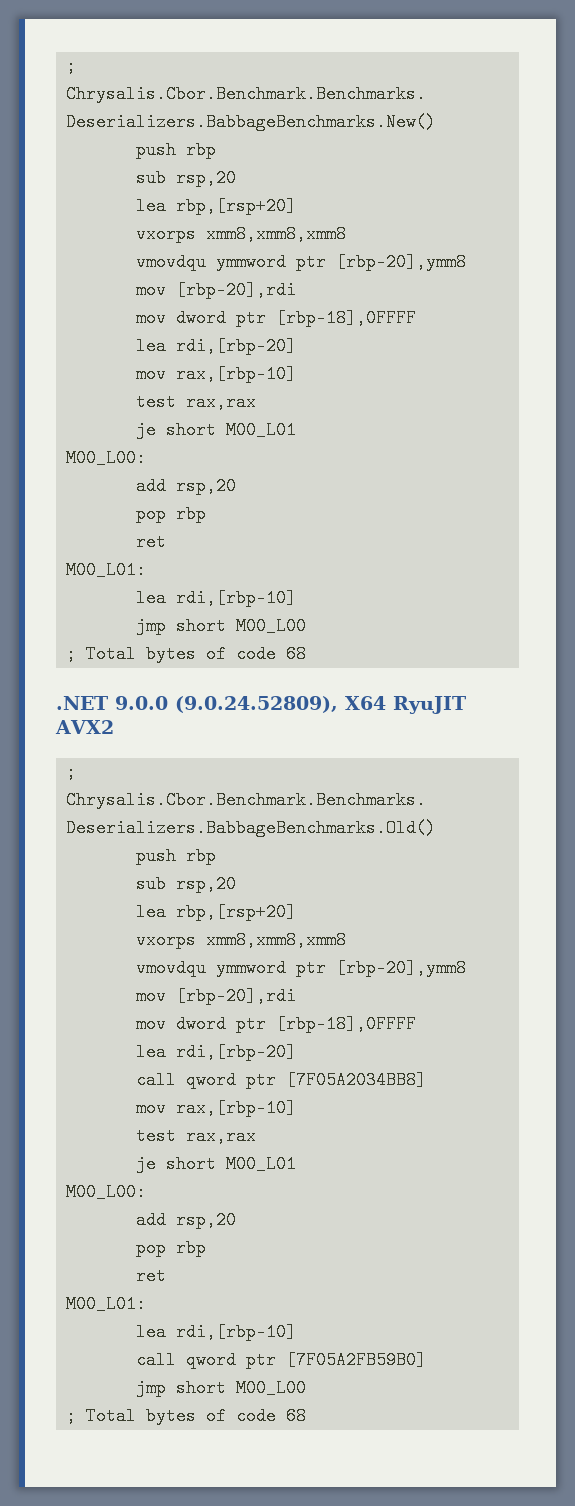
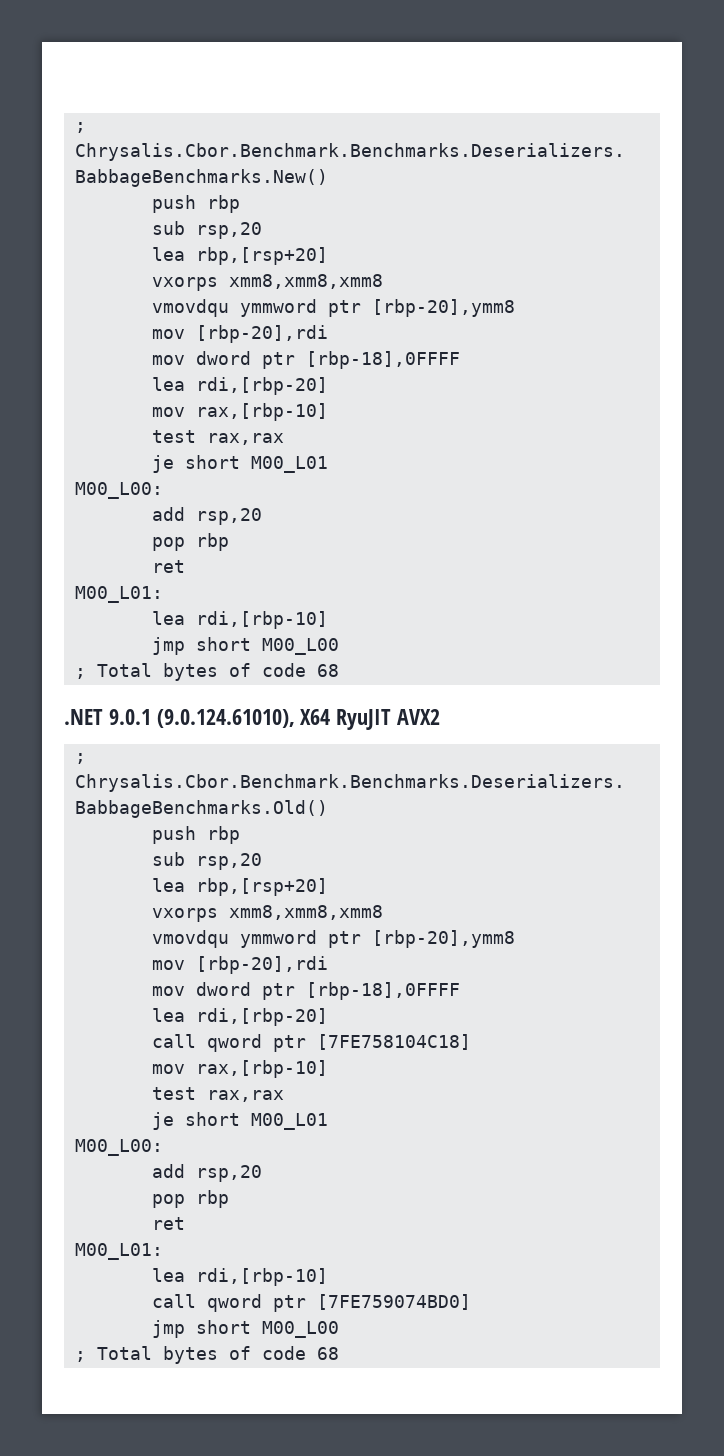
[115,696,338,713] 9.0.0 (9.0.24.52809), -> [108,709,295,728] 9.0.1 (9.0.124.61010),
[285,1071,426,1089] [7F05A2034BB8] -> [317,1034,472,1050] [7FE758104C18]
[285,1351,426,1369] [7F05A2FB59B0] -> [317,1294,472,1310] [7FE759074BD0]

